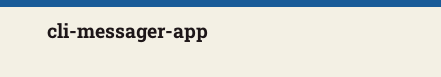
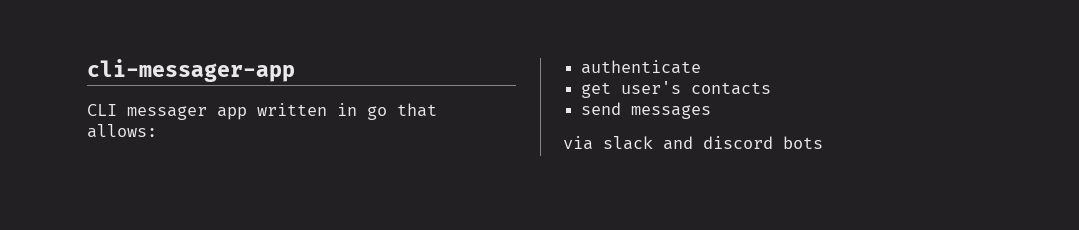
(208, 33) none -> [87,103,437,120] [87,124,157,138] [581,60,702,74] [581,81,772,98] [581,102,712,119] [563,136,823,150] // CLI messager app written in go that allows: // authenticate // get user's contacts // send messages // via slack and discord bots

